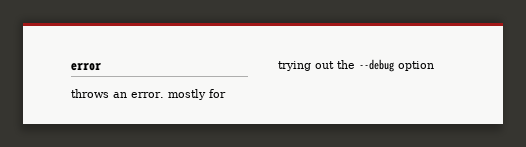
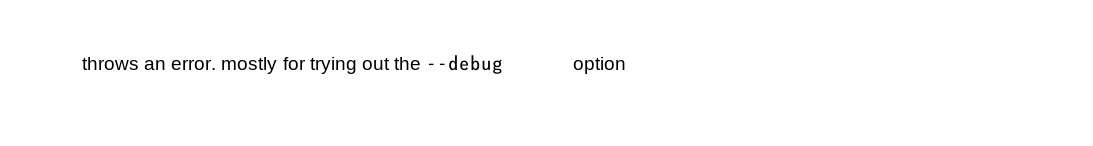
[71,63,101,71] error // -> (82, 63) none

